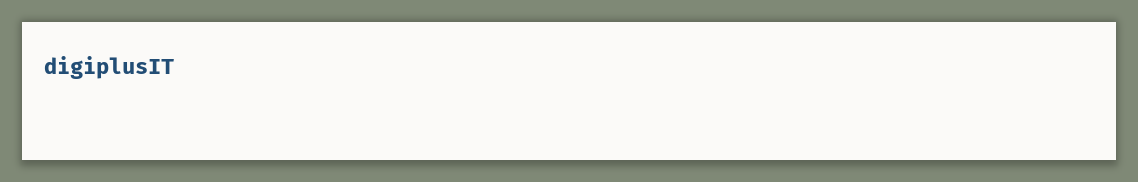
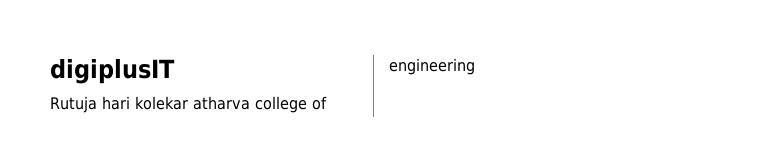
(174, 67) none -> [50,96,327,113] [389,58,475,75] // Rutuja hari kolekar atharva college of engineering

